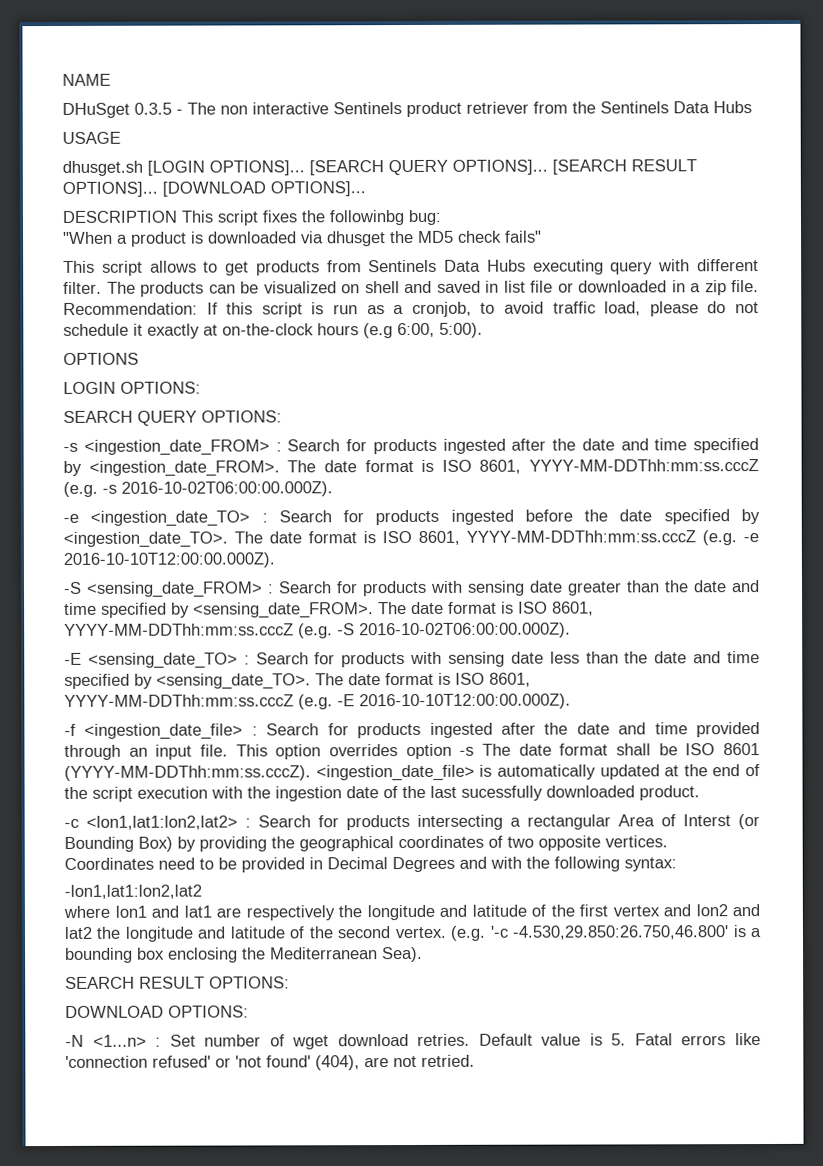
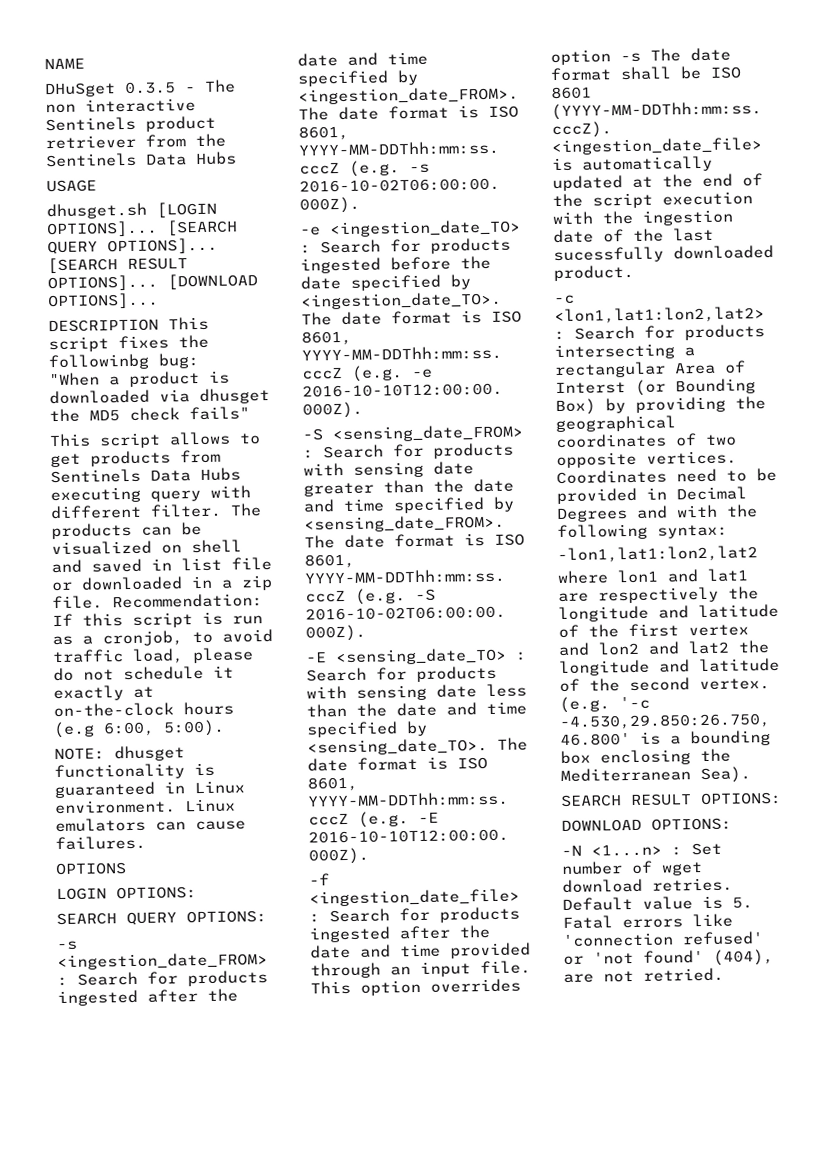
(483, 330) none -> [54,745,185,762] [54,762,215,781] [54,780,245,799] [55,798,236,815] [55,817,246,833] [55,835,146,851] // NOTE: dhusget functionality is guaranteed in Linux environment. Linux emulators can cause failures.

